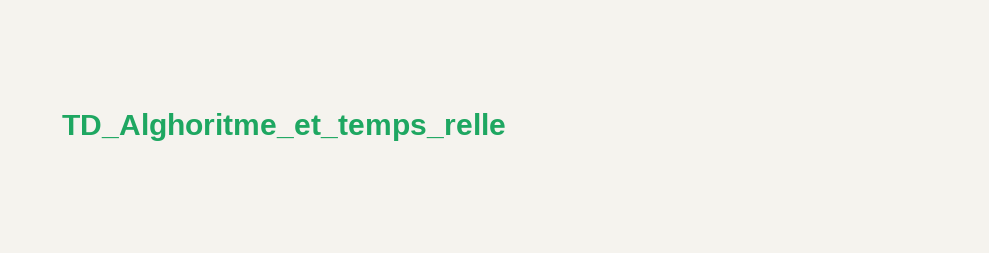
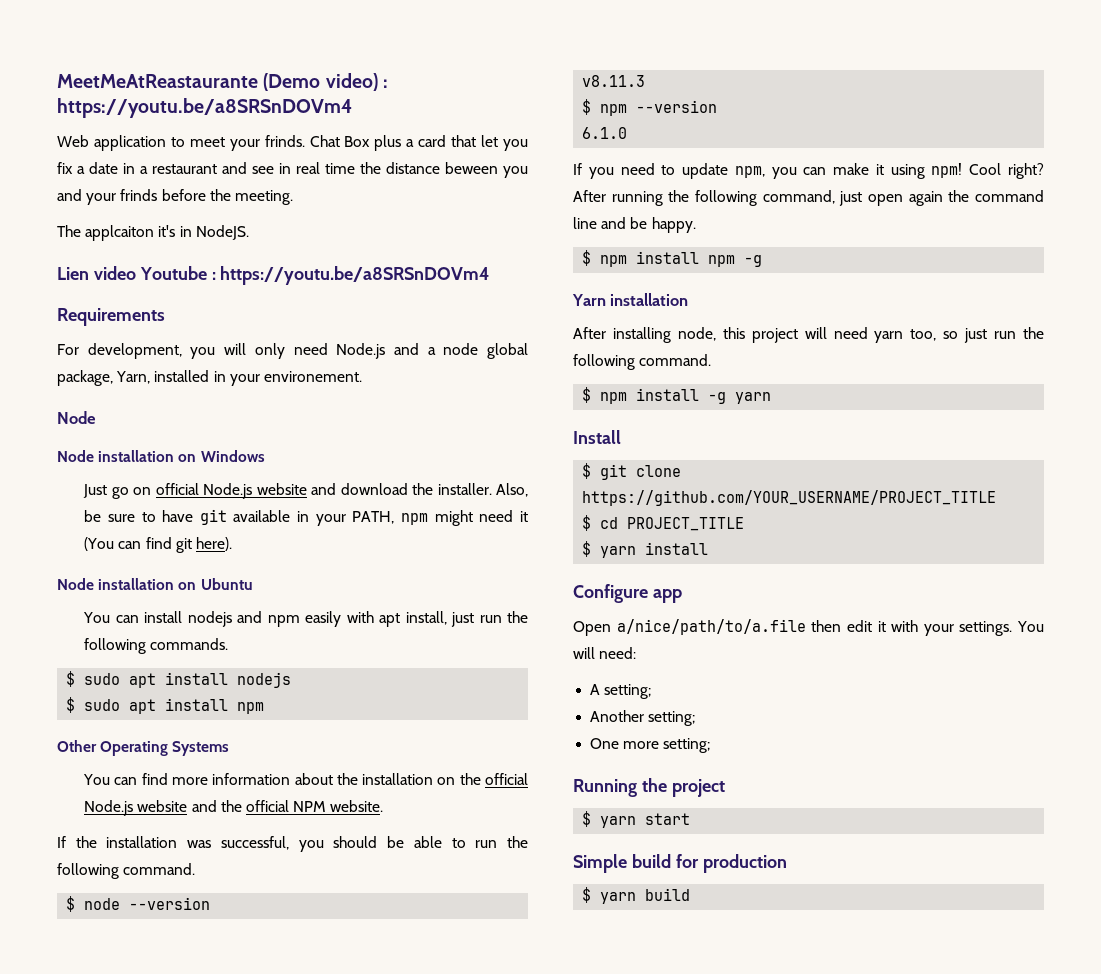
[62,113,506,141] TD_Alghoritme_et_temps_relle -> [57,73,388,91] [57,98,352,118] [57,135,528,151] [57,162,528,178] [57,189,293,205] [57,225,249,241] [57,266,490,285] [57,308,165,326] [57,343,528,359] [57,370,362,386] [57,411,96,424] [57,450,265,462] [83,483,528,499] [84,509,528,526] [84,537,232,553] [57,578,253,590] [83,611,528,627] [84,638,229,654] [66,671,292,688] [66,697,265,714] [57,740,230,756] [83,773,528,785] [84,800,384,816] [57,836,529,852] [57,863,196,879] [66,896,211,912] [582,75,646,87] [582,99,718,116] [582,127,628,139] [573,163,1044,179] [573,190,1044,206] [573,217,696,233] [582,250,763,267] [572,293,689,306] [573,327,1044,343] [573,354,712,370] [582,387,772,404] [573,430,621,444] [582,463,682,480] [582,490,997,506] [582,515,745,531] [582,541,709,558] [573,584,682,603] [573,619,1045,636] [573,647,637,659] [590,684,652,699] [590,710,696,726] [590,738,711,753] [573,778,725,797] [582,811,691,828] [573,854,787,873] [582,887,691,904] MeetMeAtReastaurante (Demo video) : https://youtu.be/a8SRSnDOVm4 // Web application to meet your frinds. Chat Box plus a card that let you fix a date in a restaurant and see in real time the distance beween you and your frinds before the meeting. // The applcaiton it's in NodeJS. // Lien video Youtube : https://youtu.be/a8SRSnDOVm4 // Requirements // For development, you will only need Node.js and a node global package, Yarn, installed in your environement. // Node // Node installation on Windows // Just go on official Node.js website and download the installer. Also, be sure to have git available in your PATH, npm might need it (You can find git here). // Node installation on Ubuntu // You can install nodejs and npm easily with apt install, just run the following commands. // $ sudo apt install nodejs // $ sudo apt install npm // Other Operating Systems // You can find more information about the installation on the official Node.js website and the official NPM website. // If the installation was successful, you should be able to run the following command. // $ node --version // v8.11.3 // $ npm --version // 6.1.0 // If you need to update npm, you can make it using npm! Cool right? After running the following command, just open again the command line and be happy. // $ npm install npm -g // Yarn installation // After installing node, this project will need yarn too, so just run the following command. // $ npm install -g yarn // Install // $ git clone https://github.com/YOUR_USERNAME/PROJECT_TITLE // $ cd PROJECT_TITLE // $ yarn install // Configure app // Open a/nice/path/to/a.file then edit it with your settings. You will need: // A setting; // Another setting; // One more setting; // Running the project // $ yarn start // Simple build for production // $ yarn build

